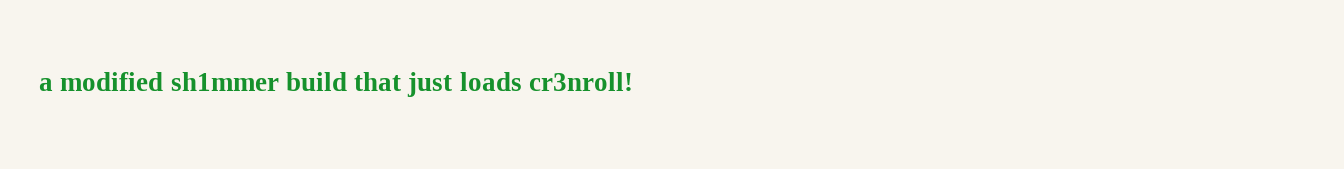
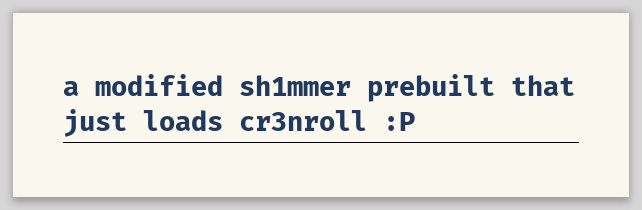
[285,72,347,91] build -> [367,74,495,102] prebuilt
[529,72,634,91] cr3nroll! -> [239,110,415,131] cr3nroll :P

